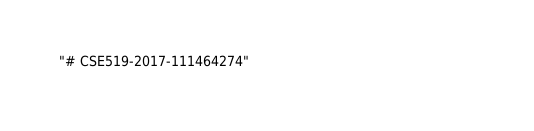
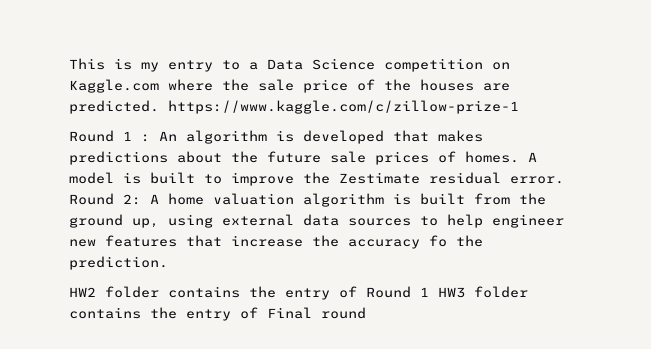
[59,55,249,67] "# CSE519-2017-111464274" -> [69,58,510,72] [69,79,510,93] [69,100,519,114] [69,130,483,144] [69,151,537,165] [69,172,564,186] [69,193,546,207] [69,214,564,228] [69,235,483,249] [69,256,168,270] [69,286,528,300] [69,307,366,321] This is my entry to a Data Science competition on Kaggle.com where the sale price of the houses are predicted. https://www.kaggle.com/c/zillow-prize-1 // Round 1 : An algorithm is developed that makes predictions about the future sale prices of homes. A model is built to improve the Zestimate residual error. Round 2: A home valuation algorithm is built from the ground up, using external data sources to help engineer new features that increase the accuracy fo the prediction. // HW2 folder contains the entry of Round 1 HW3 folder contains the entry of Final round

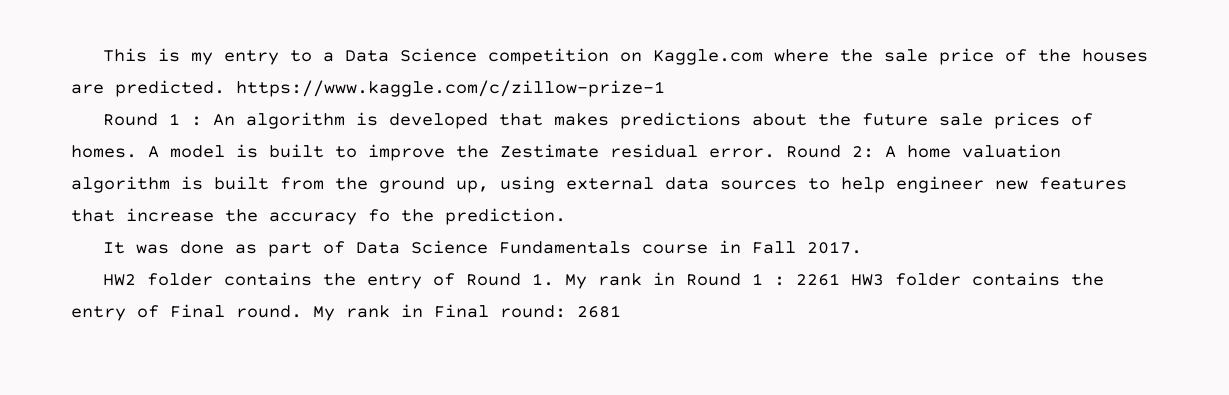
(168, 263) none -> [102,240,862,257] // It was done as part of Data Science Fundamentals course in Fall 2017.
[420,287,429,297] 1 -> [531,272,840,289] 1. My rank in Round 1 : 2261
[321,307,366,319] round -> [236,304,621,321] round. My rank in Final round: 2681

